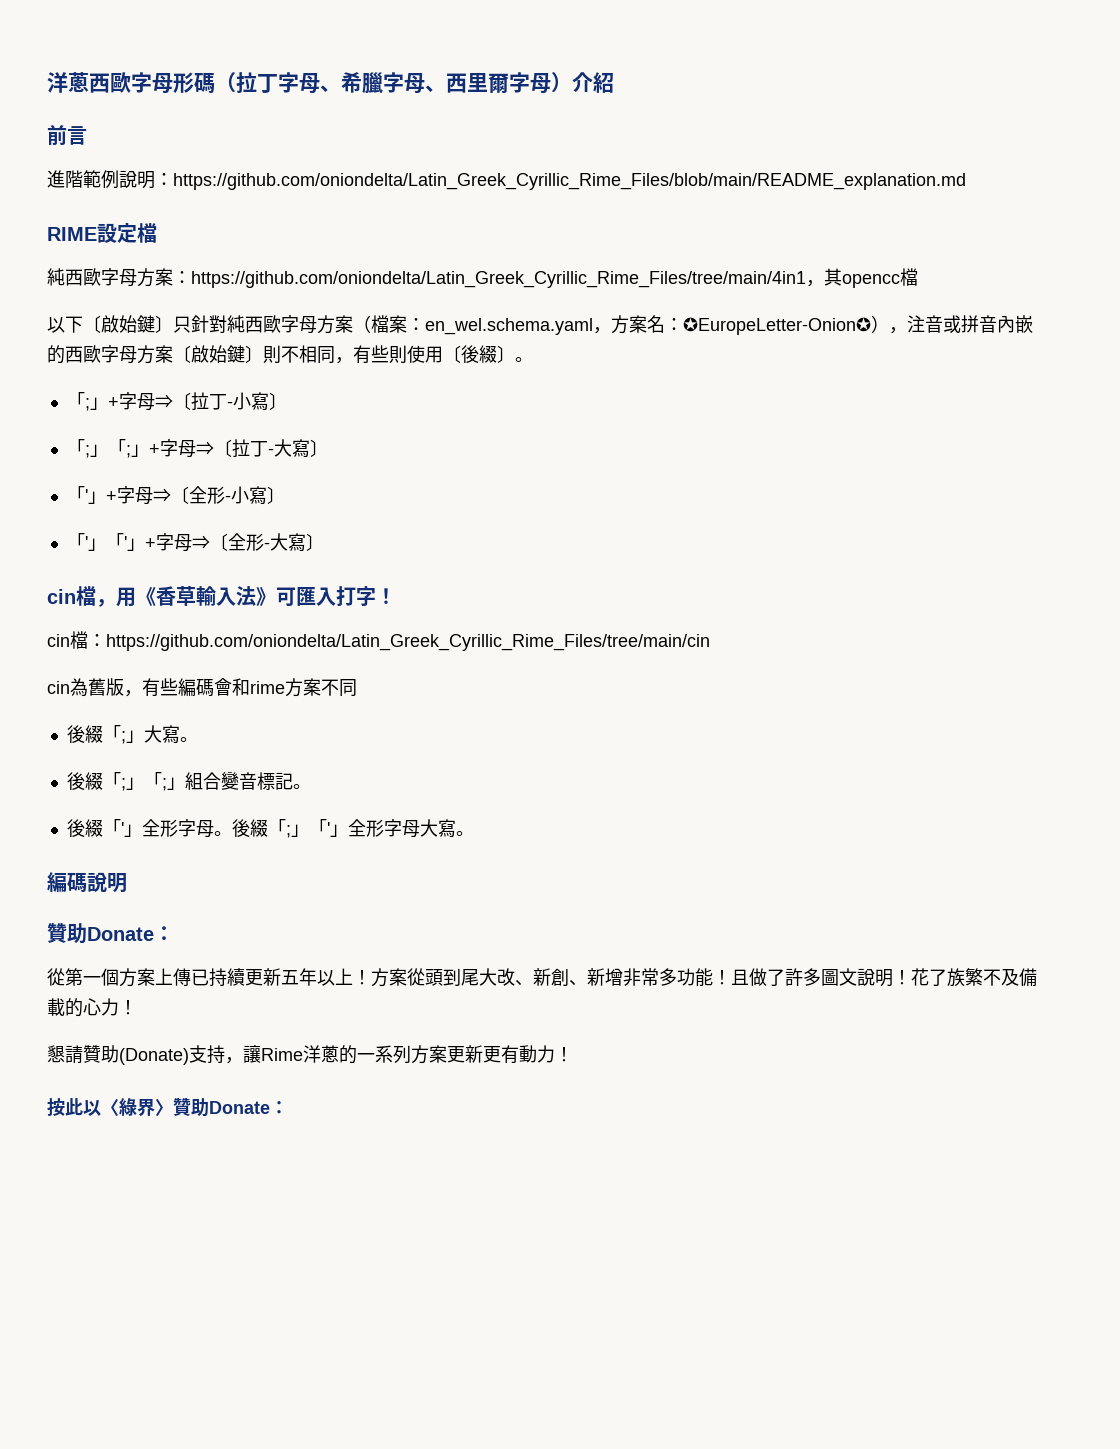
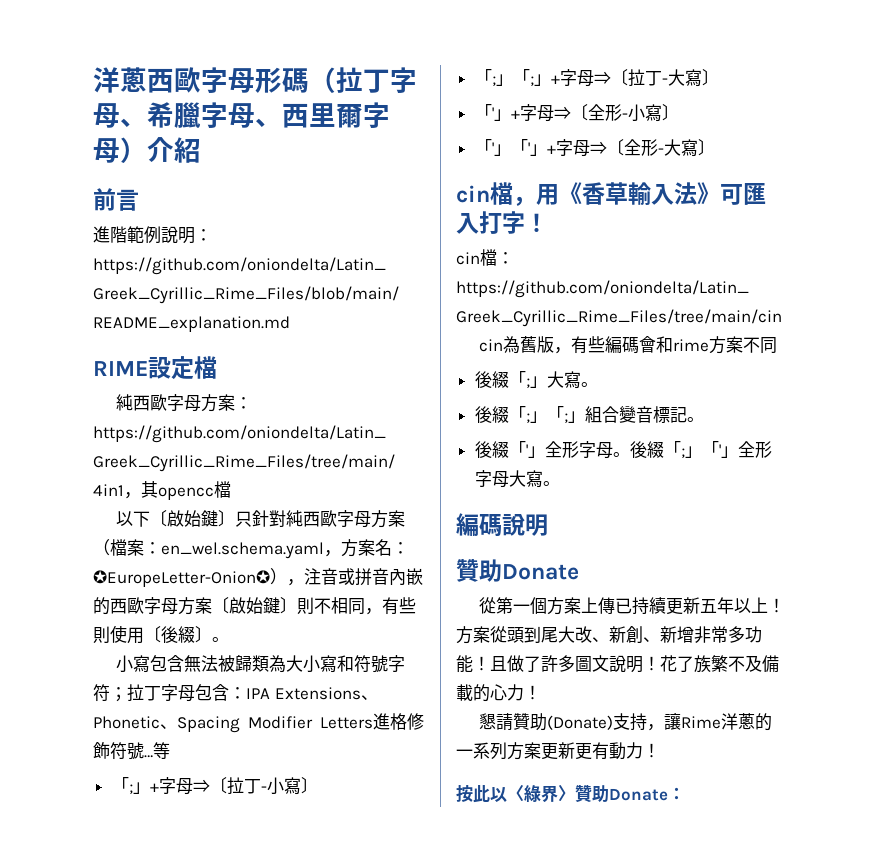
(533, 359) none -> [115,655,405,673] [93,684,378,702] [93,713,424,733] [93,742,170,760] // 小寫包含無法被歸類為大小寫和符號字符；拉丁字母包含：IPA Extensions、Phonetic、Spacing Modifier Letters進格修飾符號…等
[154,926,174,941] ： -> (579, 572) none

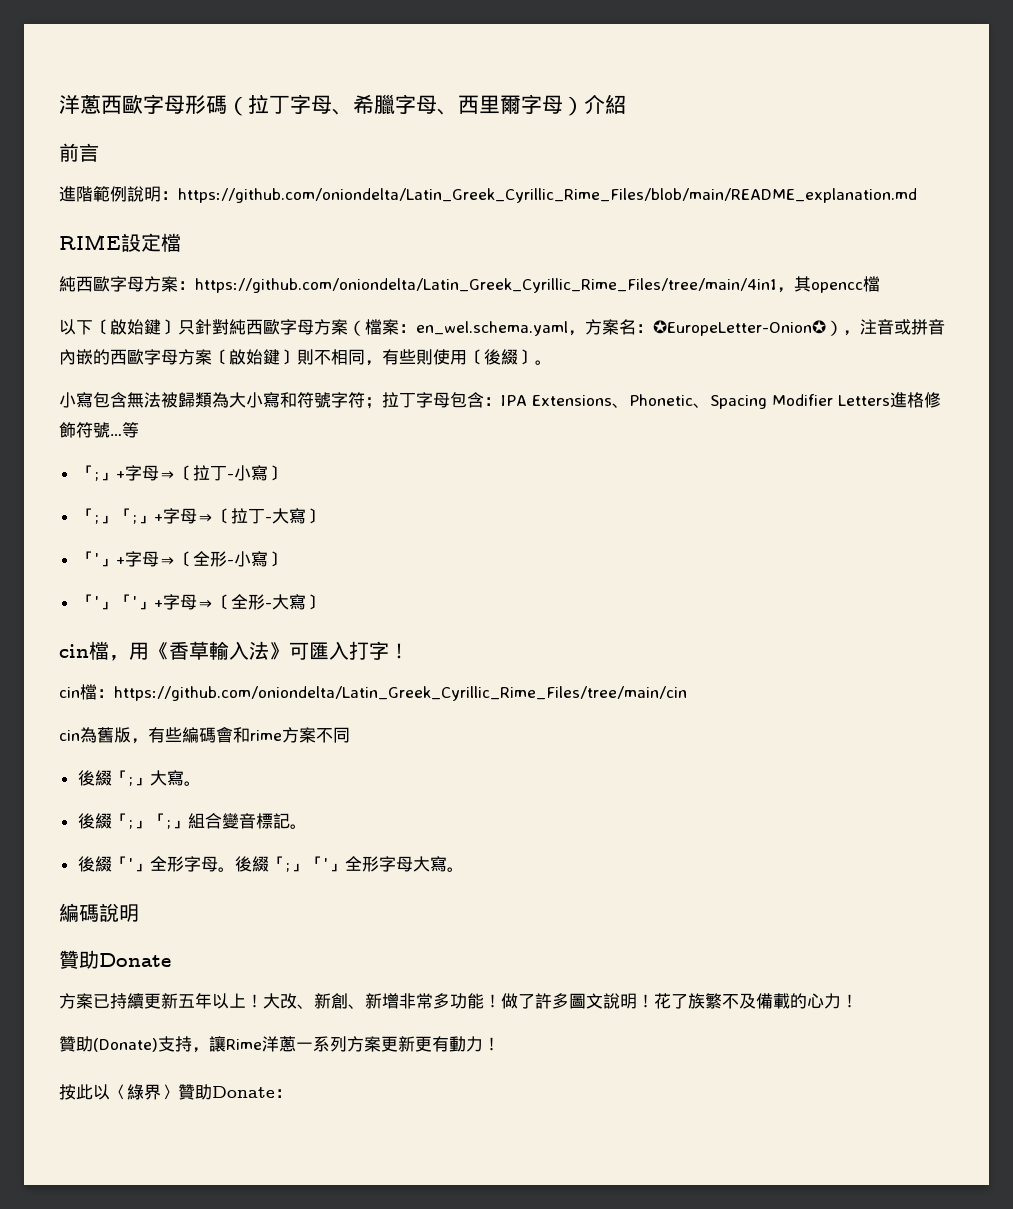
[478,597,615,615] 從第一個方案上傳 -> [59,993,93,1009] 方案
[456,626,558,644] 方案從頭到尾 -> (263, 1001) none
[490,656,507,671] 且 -> (501, 1001) none
[478,713,513,731] 懇請 -> (858, 1001) none
[754,713,772,731] 的 -> (296, 1044) none

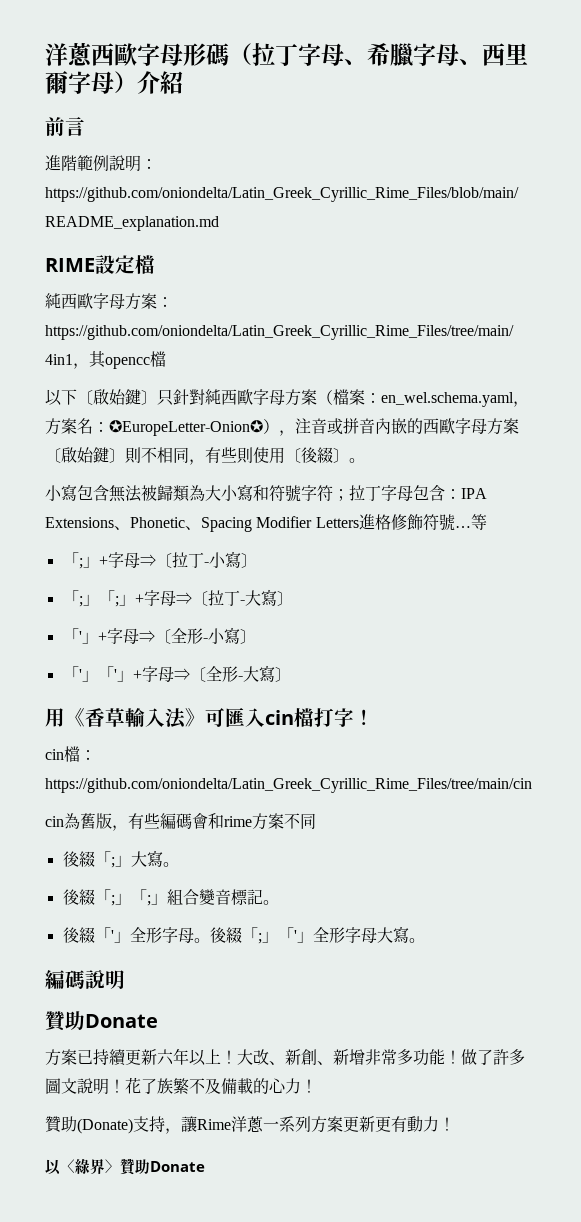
[59,641,129,661] cin檔， -> (291, 674) none
(349, 650) none -> [265,708,314,727] cin檔
[178,994,195,1008] 五 -> [157,1049,174,1065] 六
[59,1084,93,1100] 按此 -> (455, 1124) none
[275,1089,292,1098] ： -> (205, 1166) none

